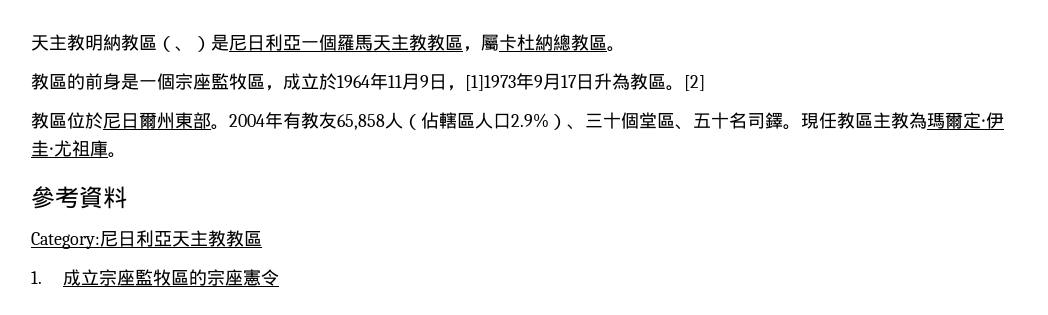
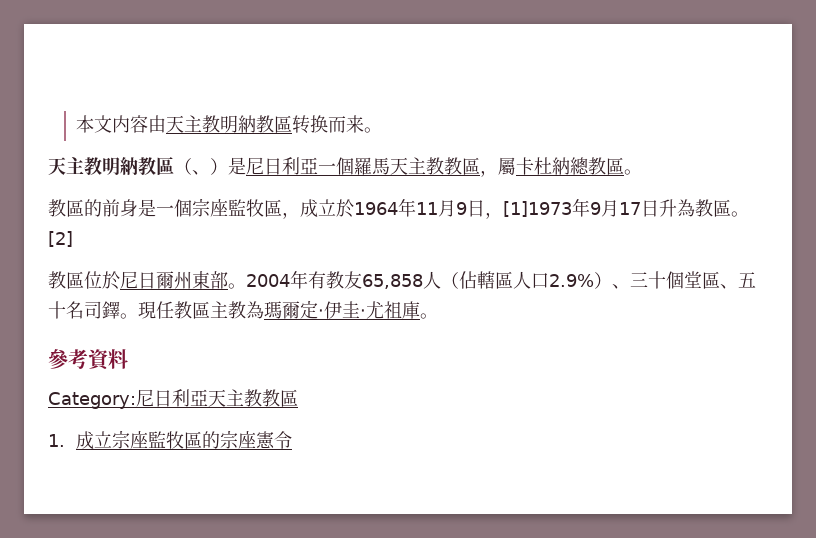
(31, 43) none -> [76,115,383,134] 本文内容由天主教明納教區转换而来。 //

